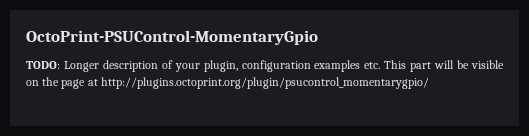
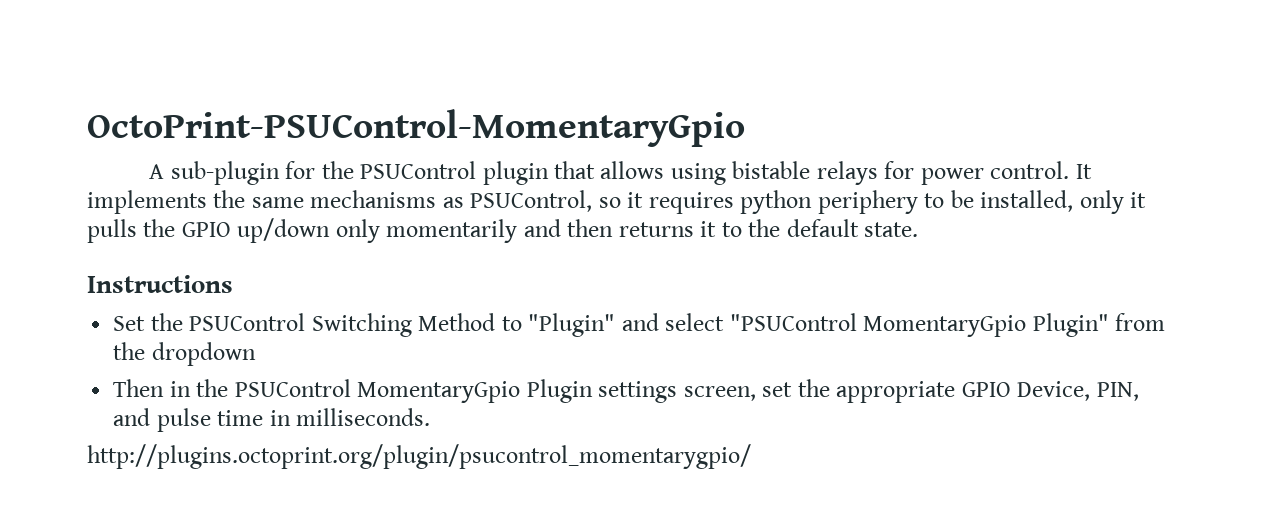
[26,60,504,72] [26,77,98,89] TODO: Longer description of your plugin, configuration examples etc. This part will be visible on the page at -> [149,161,1092,185] [87,190,1147,214] [87,218,919,243] [87,275,233,293] [113,313,1166,337] [113,342,256,366] [113,379,1139,403] [113,408,431,432] A sub-plugin for the PSUControl plugin that allows using bistable relays for power control. It implements the same mechanisms as PSUControl, so it requires python periphery to be installed, only it pulls the GPIO up/down only momentarily and then returns it to the default state. // Instructions // Set the PSUControl Switching Method to "Plugin" and select "PSUControl MomentaryGpio Plugin" from the dropdown // Then in the PSUControl MomentaryGpio Plugin settings screen, set the appropriate GPIO Device, PIN, and pulse time in milliseconds. //

